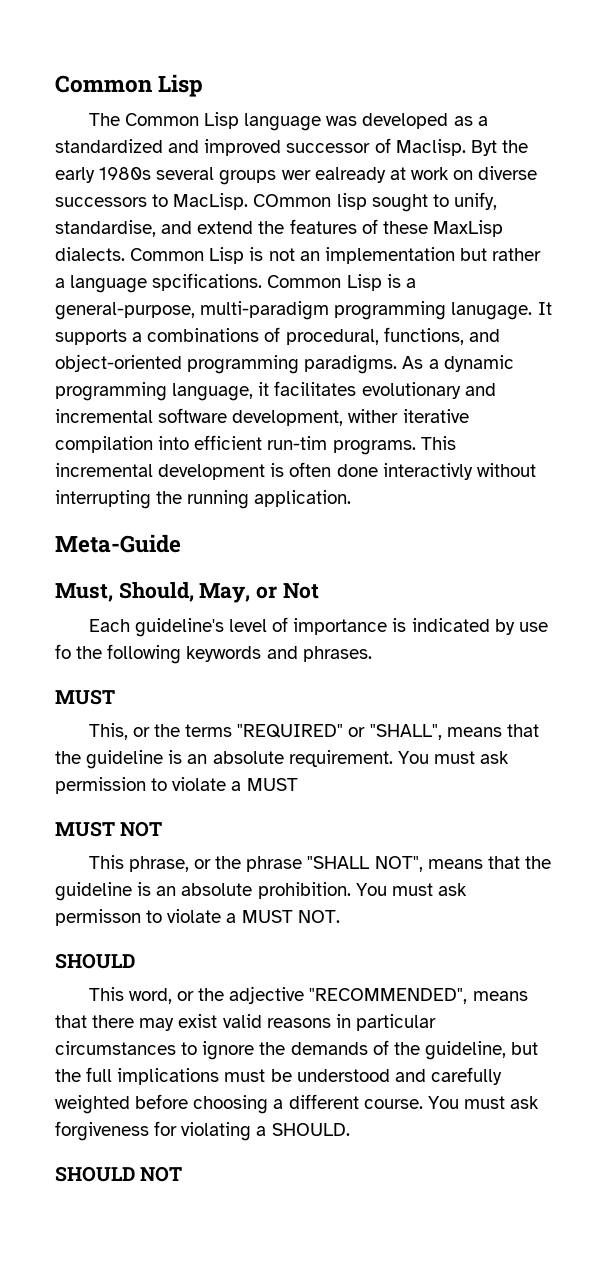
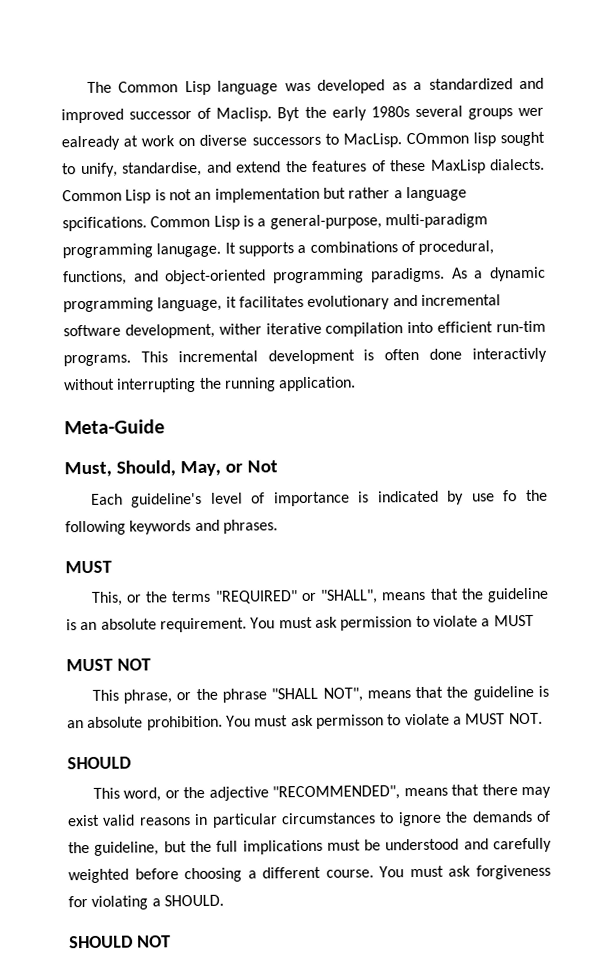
[55,74,204,97] Common Lisp // -> (86, 87) none

